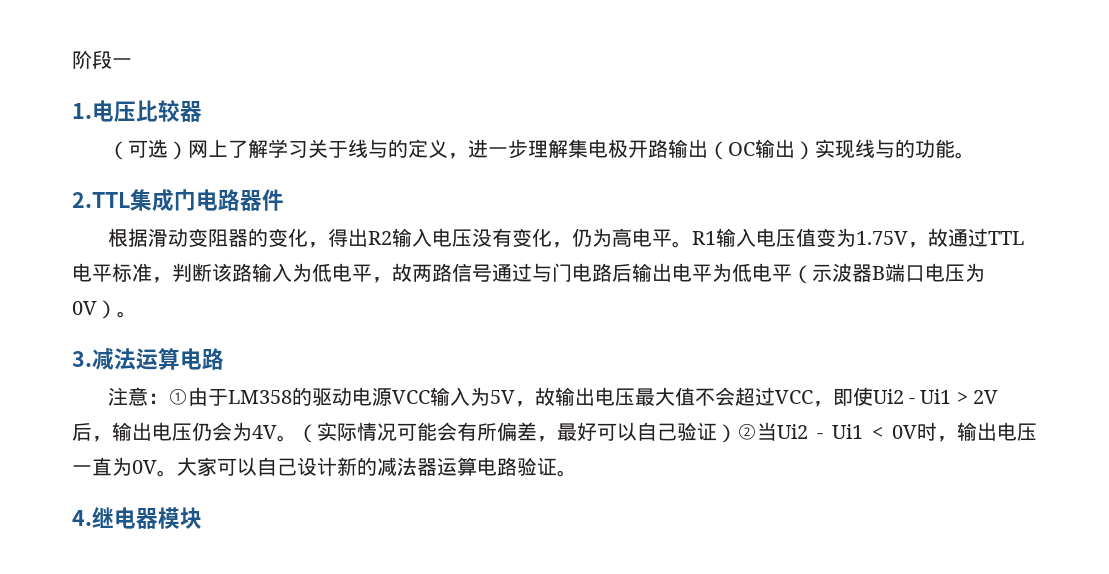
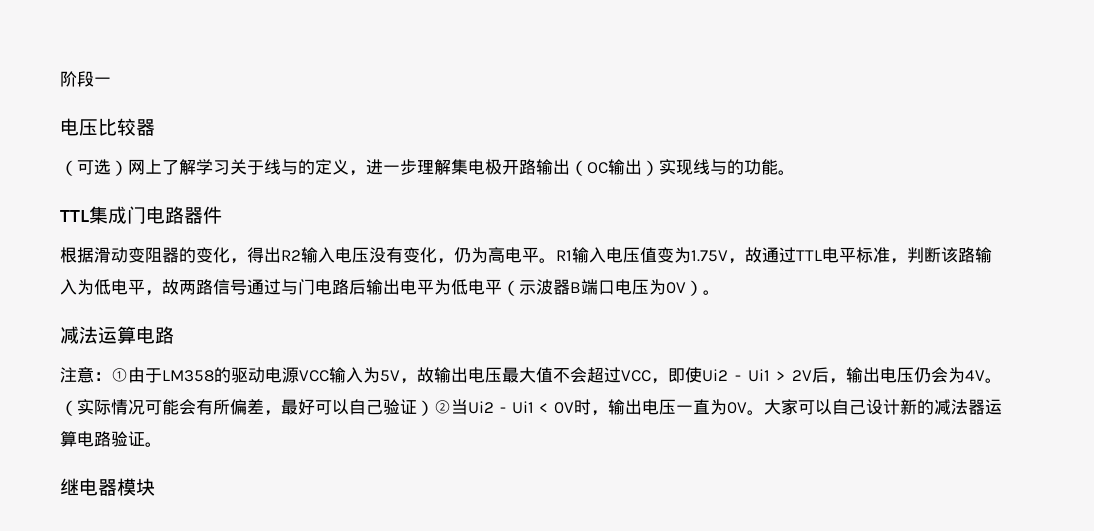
[72,103,92,119] 1. -> (111, 81) none
[72,192,130,208] 2.TTL -> [60,210,89,222] TTL
[72,351,92,367] 3. -> (720, 292) none
[72,510,92,526] 4. -> (162, 444) none

